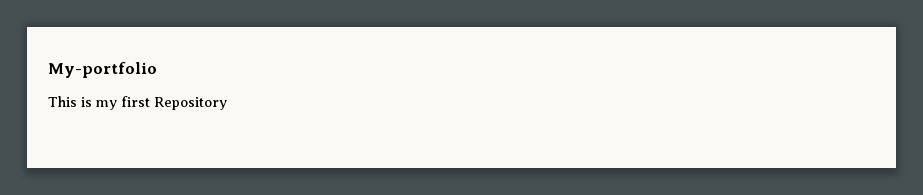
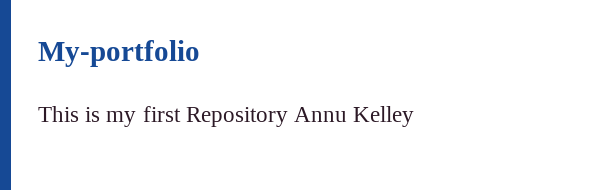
(227, 103) none -> [294,106,415,127] Annu Kelley

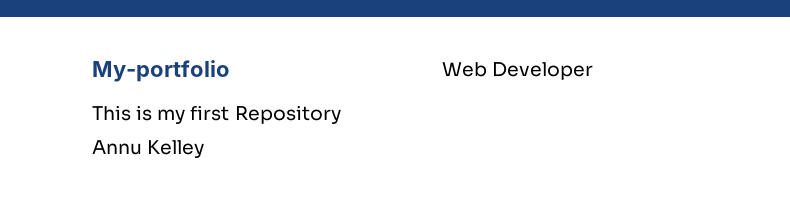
(288, 117) none -> (341, 114) //
(415, 116) none -> [442,62,594,80] // Web Developer

